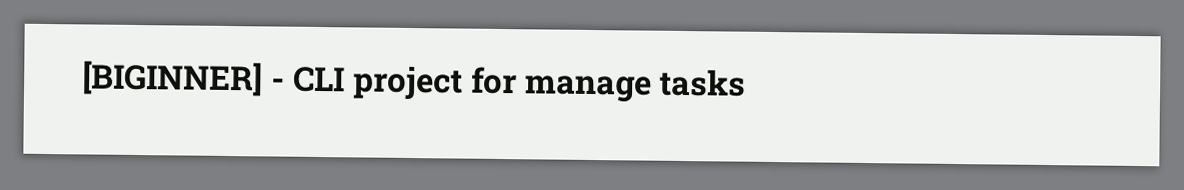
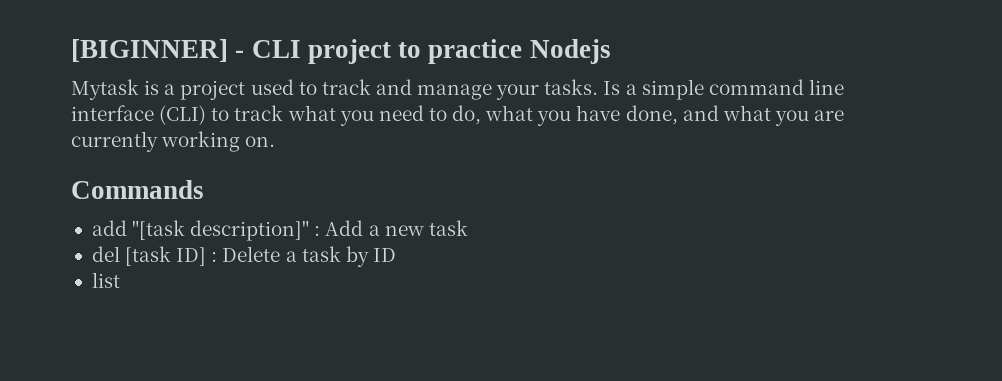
[470,66,747,103] for manage tasks -> [398,39,611,64] [71,79,844,100] [71,105,845,126] [71,131,276,152] [71,180,204,199] [91,220,468,241] [91,246,396,267] [91,272,120,288] to practice Nodejs // Mytask is a project used to track and manage your tasks. Is a simple command line interface (CLI) to track what you need to do, what you have done, and what you are currently working on. // Commands // add "[task description]" : Add a new task // del [task ID] : Delete a task by ID // list

